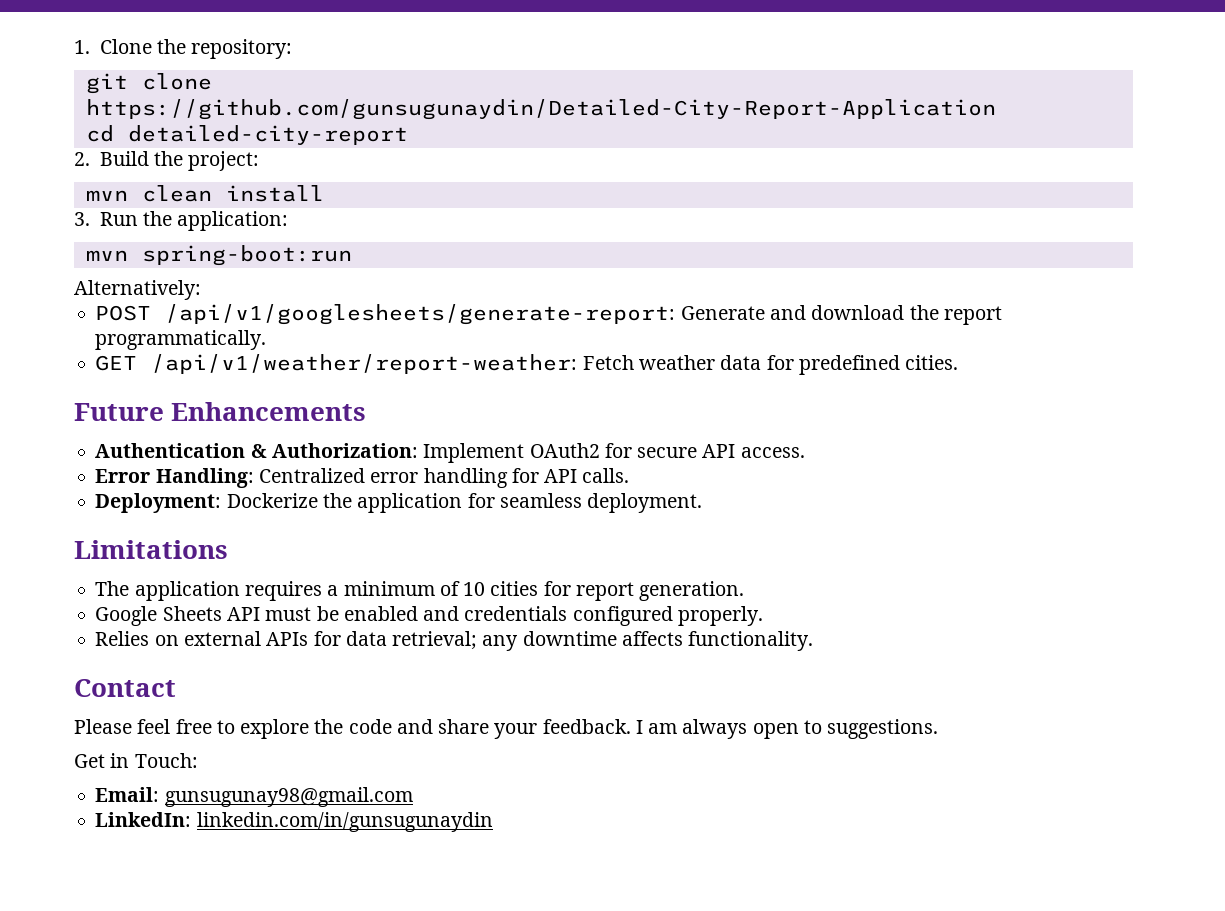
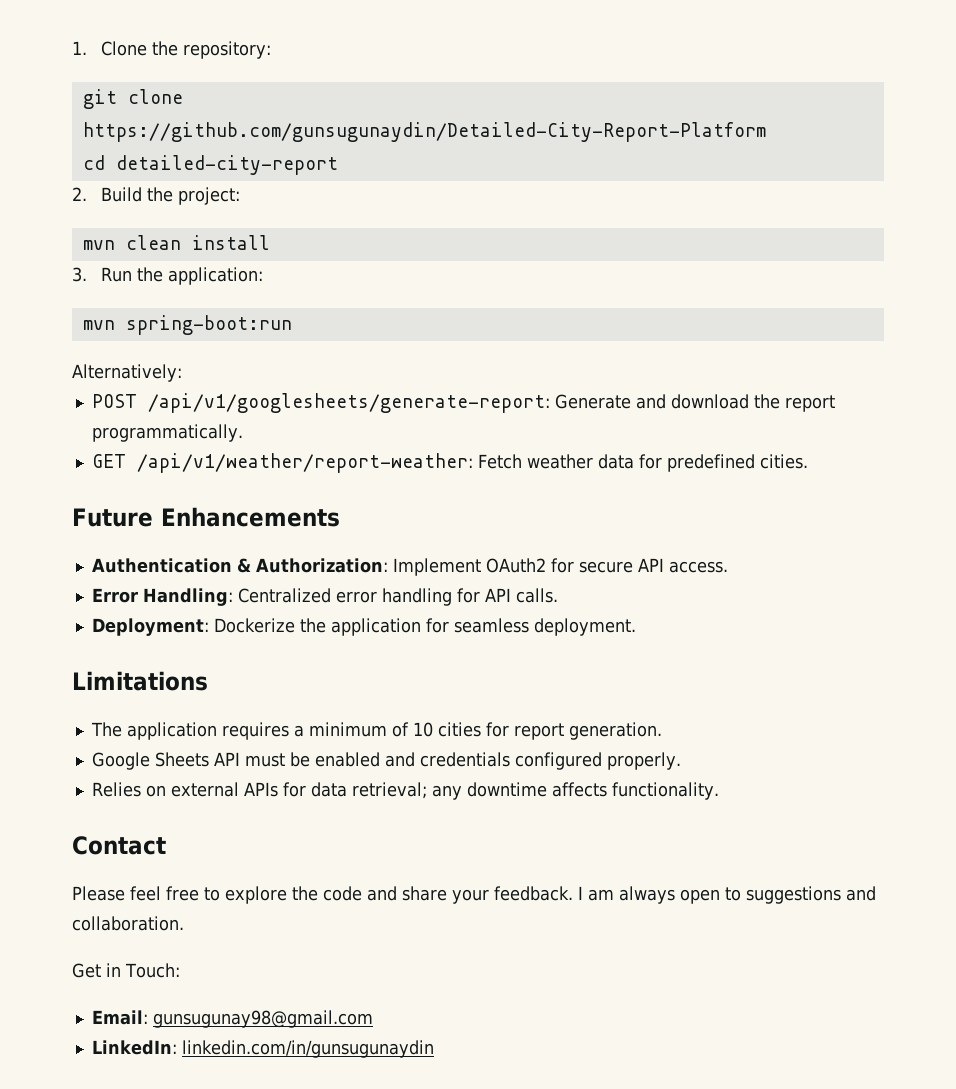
[85,99,996,120] https://github.com/gunsugunaydin/Detailed-City-Report-Application -> [82,122,766,142] https://github.com/gunsugunaydin/Detailed-City-Report-Platform
[827,719,939,739] suggestions. -> [746,886,876,904] [72,916,184,931] suggestions and collaboration.

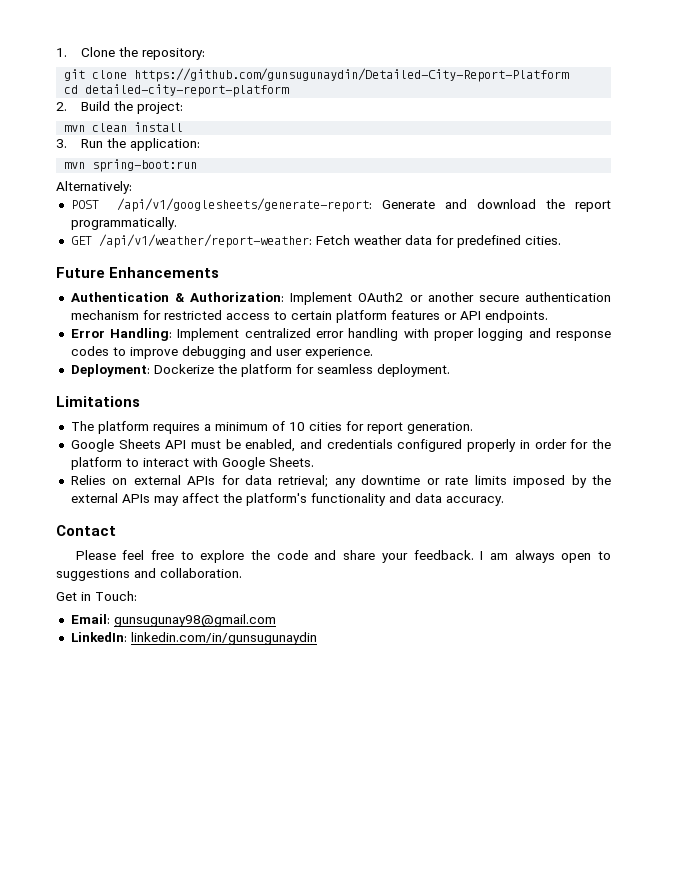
[115,155,338,175] detailed-city-report -> [85,84,290,97] detailed-city-report-platform
[550,558,728,573] [91,588,558,606] for secure API access. // Error Handling: Centralized error handling for API calls. -> [409,292,611,302] [70,310,548,323] [70,328,611,341] [70,346,373,359] or another secure authentication mechanism for restricted access to certain platform features or API endpoints. // Error Handling: Implement centralized error handling with proper logging and response codes to improve debugging and user experience.
[330,618,421,636] application -> [240,364,292,377] platform
[126,722,217,740] application -> [97,421,149,434] platform
[314,752,380,767] enabled -> [245,439,296,452] enabled,
[606,752,681,770] properly. -> [467,439,611,452] [70,457,314,470] properly in order for the platform to interact with Google Sheets.
[551,782,719,800] affects functionality. -> [426,475,611,488] [70,493,504,506] or rate limits imposed by the external APIs may affect the platform's functionality and data accuracy.

